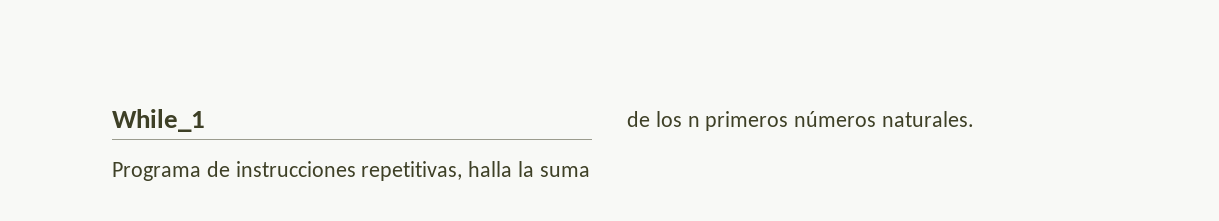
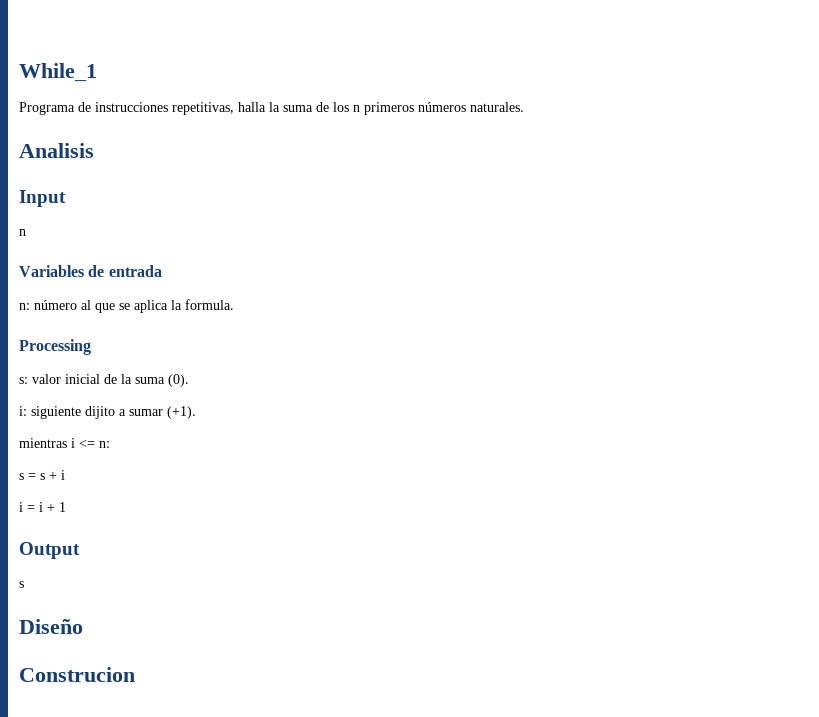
(975, 119) none -> [19,143,94,158] [19,190,66,207] [19,229,26,236] [19,265,162,277] [19,299,234,313] [19,339,91,355] [19,374,189,387] [19,406,196,419] [19,438,110,448] [19,470,65,480] [19,502,66,512] [19,542,80,559] [19,581,24,588] [19,619,83,634] [19,667,135,682] // Analisis // Input // n // Variables de entrada // n: número al que se aplica la formula. // Processing // s: valor inicial de la suma (0). // i: siguiente dijito a sumar (+1). // mientras i <= n: // s = s + i // i = i + 1 // Output // s // Diseño // Construcion

